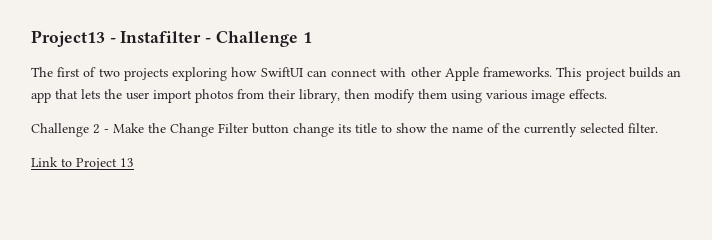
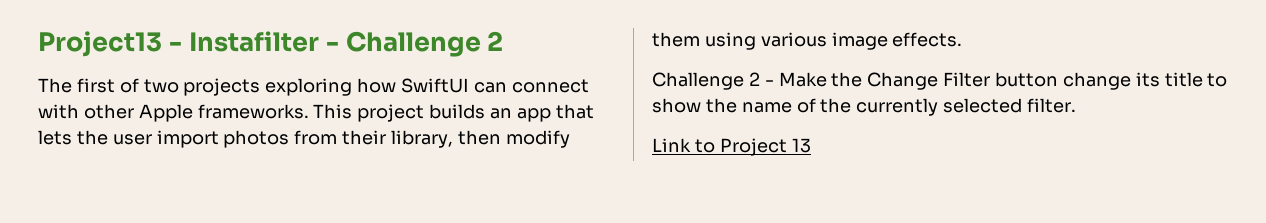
[302,32,312,43] 1 -> [487,31,504,51] 2

